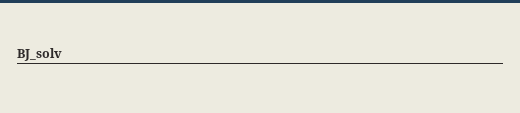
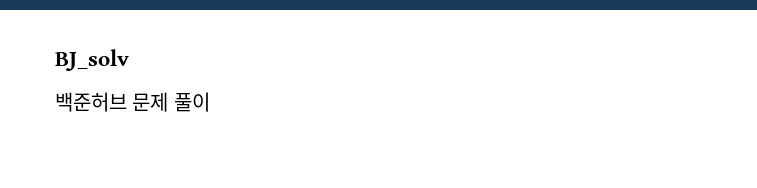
(62, 54) none -> [55,92,210,112] // 백준허브 문제 풀이

